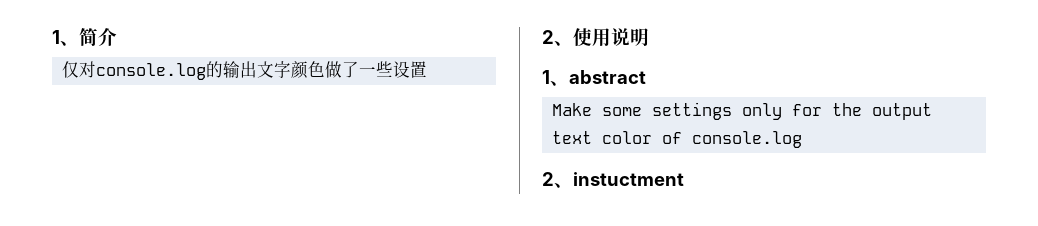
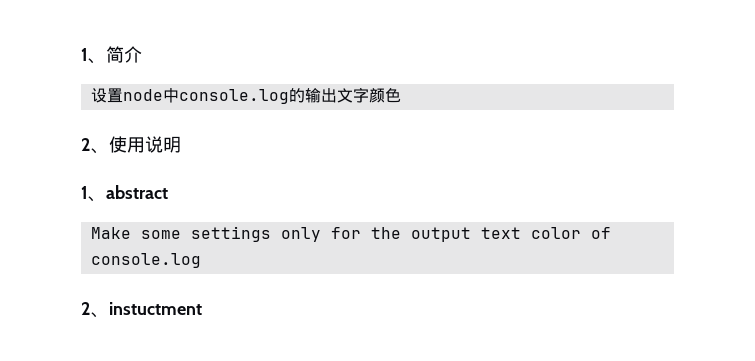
[61,61,96,78] 仅对 -> [90,88,179,103] 设置node中
[324,61,427,78] 做了一些设置 -> (401, 95) none

